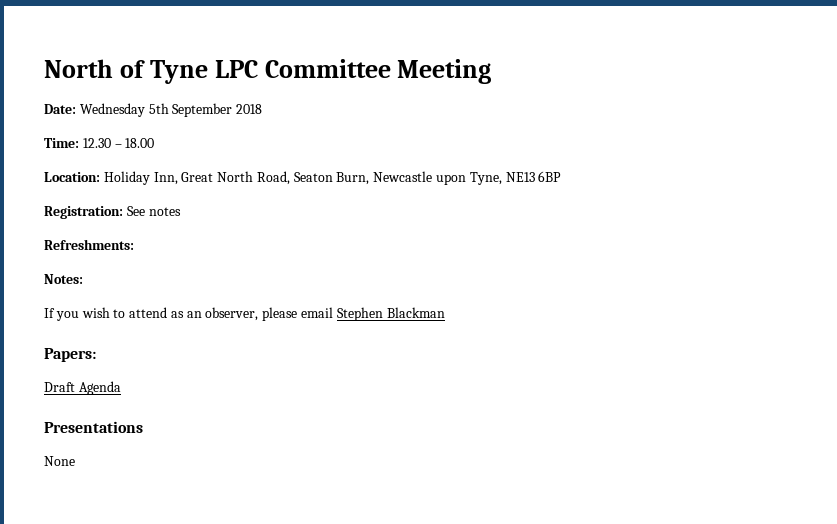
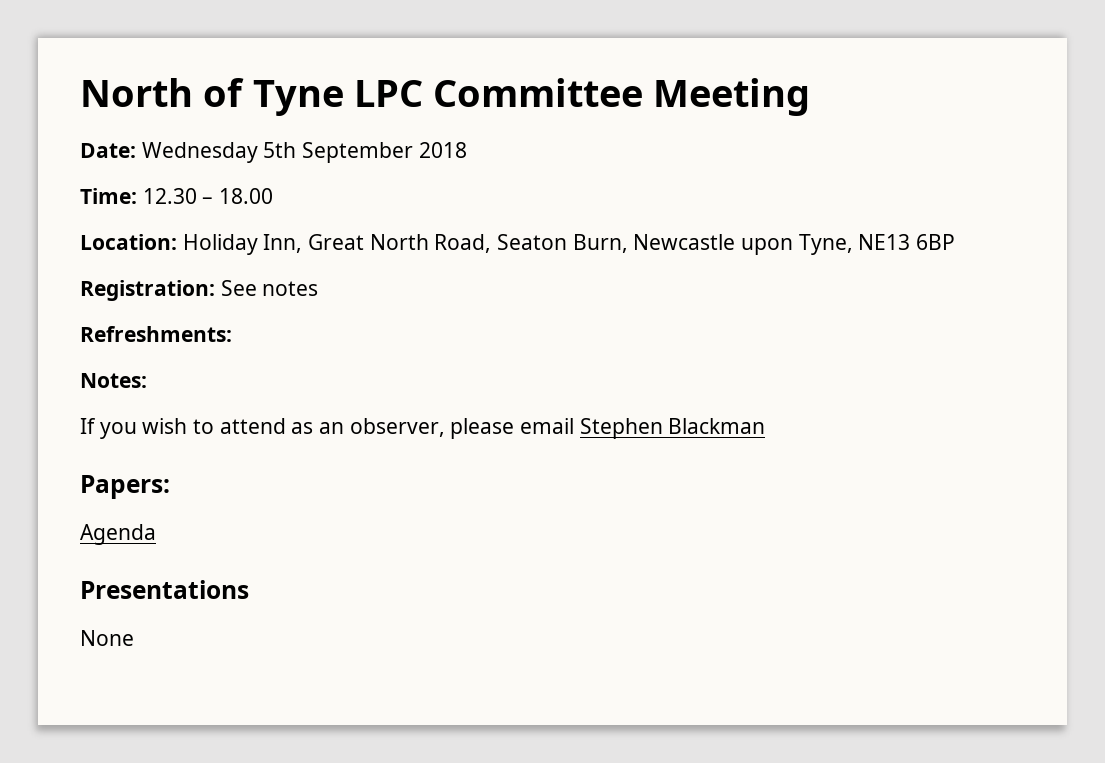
[44,382,75,392] Draft -> (170, 487) none

